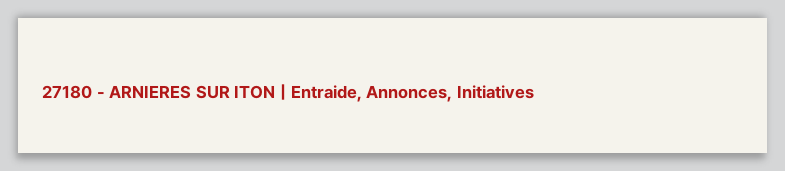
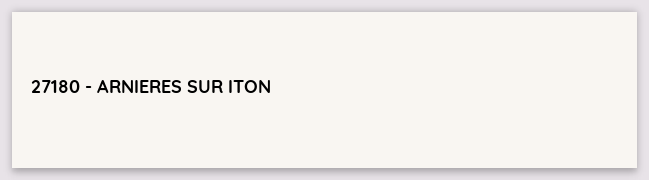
[279,84,534,102] | Entraide, Annonces, Initiatives -> (271, 86) none

